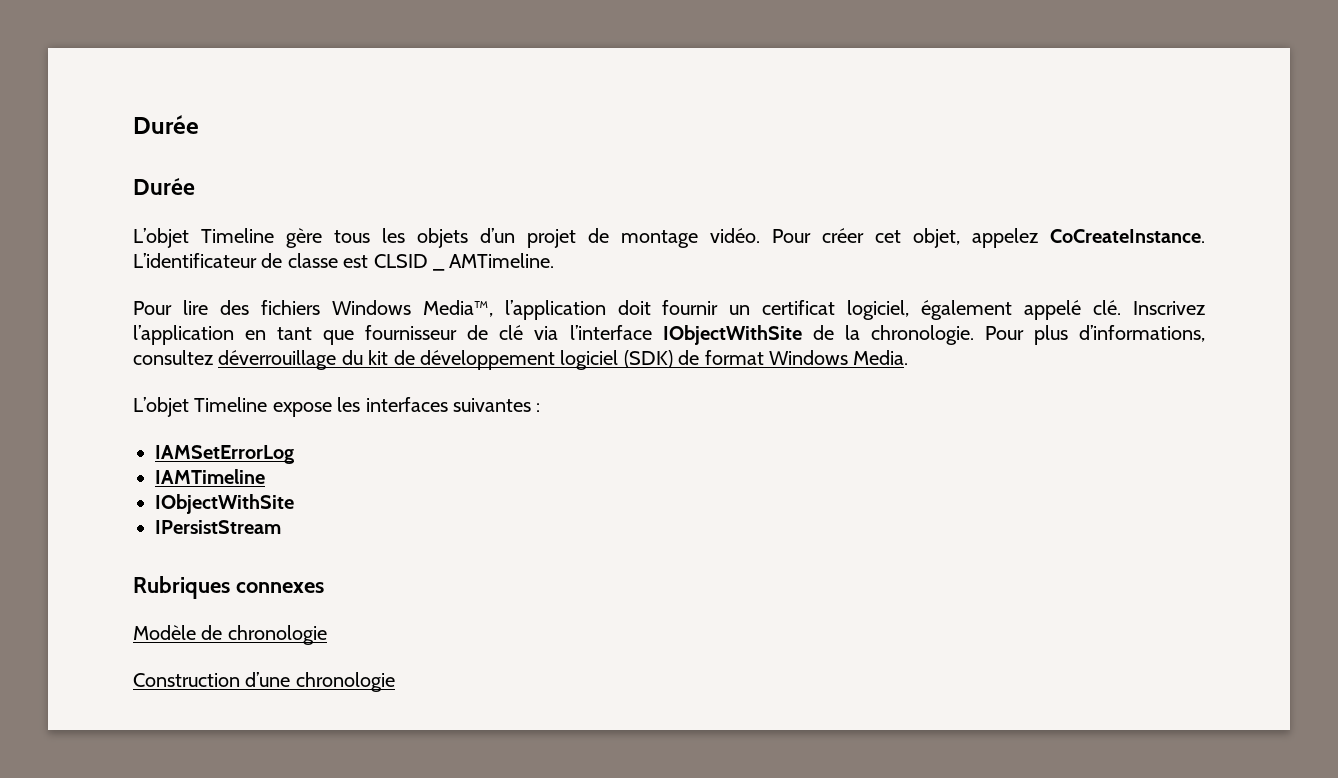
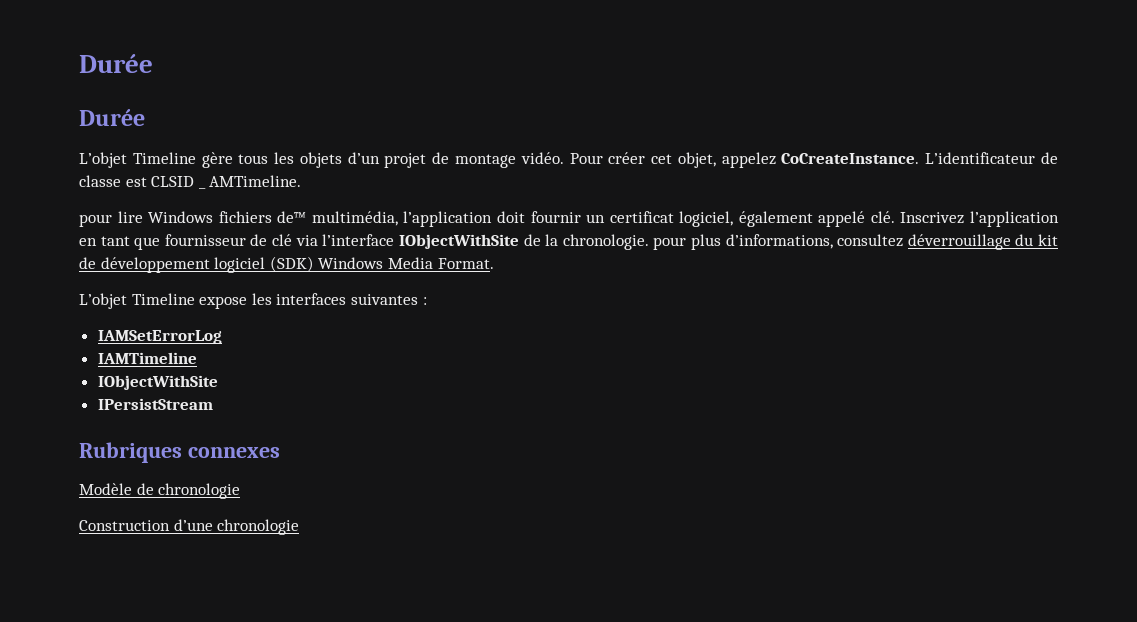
[133,300,493,317] Pour lire des fichiers Windows Media™, -> [79,211,398,227] pour lire Windows fichiers de™ multimédia,
[984,326,1024,340] Pour -> [653,237,687,250] pour
[678,350,909,365] de format Windows Media. -> [318,257,494,269] Windows Media Format.

